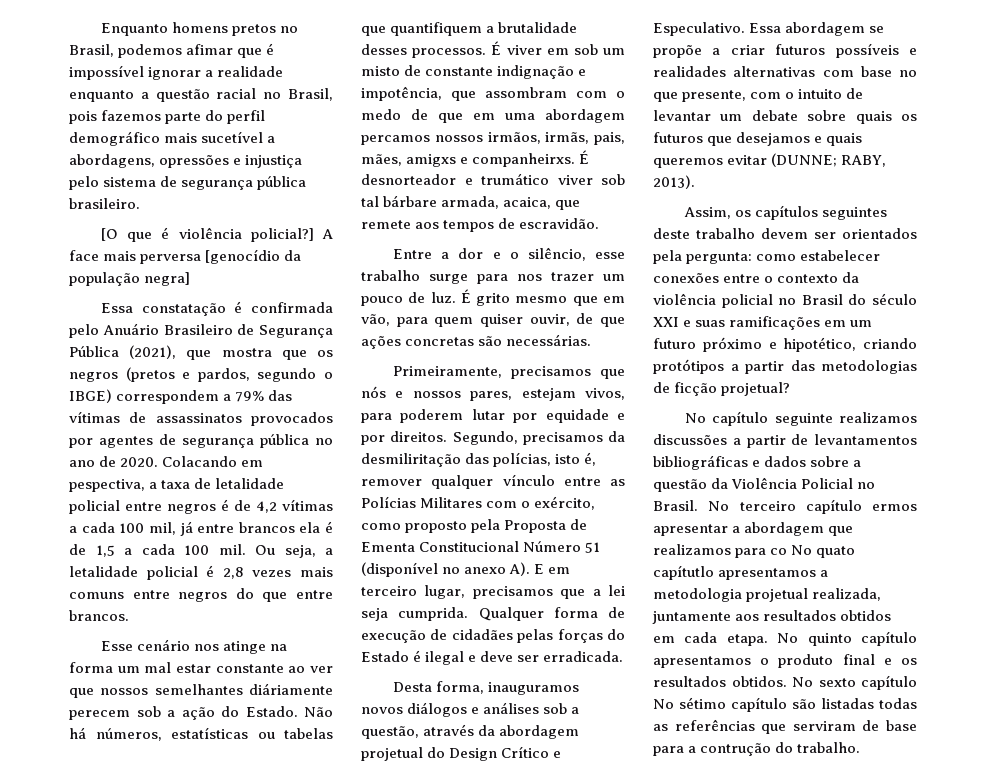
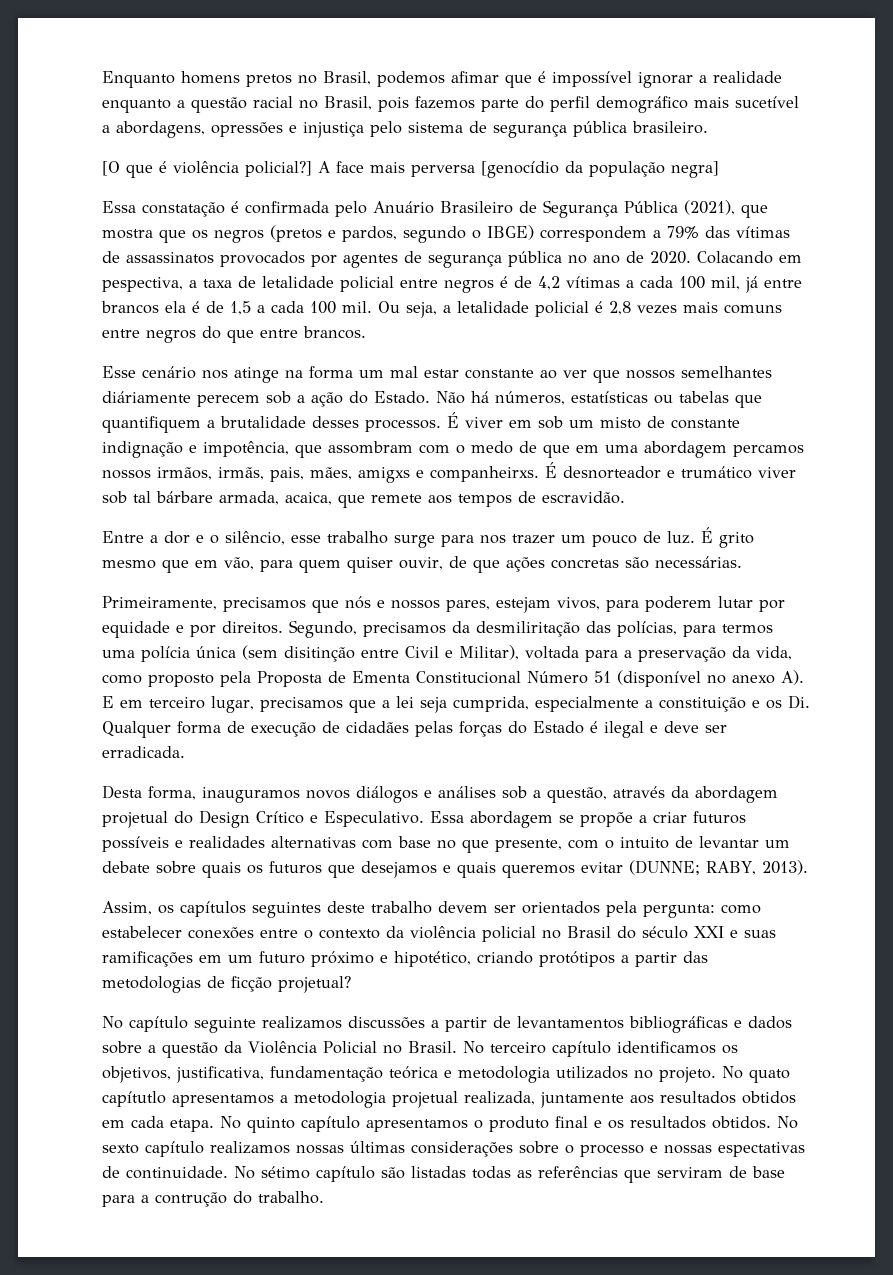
[555,452,597,466] [361,474,625,489] [361,496,596,510] isto é, remover qualquer vínculo entre as Polícias Militares com o exército, -> [683,624,773,637] [102,645,792,662] para termos uma polícia única (sem disitinção entre Civil e Militar), voltada para a preservação da vida,
[398,607,469,621] cumprida. -> [453,695,810,712] cumprida, especialmente a constituição e os Di.
[872,504,917,511] [653,522,854,536] [653,544,788,558] ermos apresentar a abordagem que realizamos para co -> [616,1041,738,1054] [102,1066,716,1083] identificamos os objetivos, justificativa, fundamentação teórica e metodologia utilizados no projeto.
(917, 682) none -> [210,1141,805,1157] [102,1166,228,1179] realizamos nossas últimas considerações sobre o processo e nossas espectativas de continuidade.

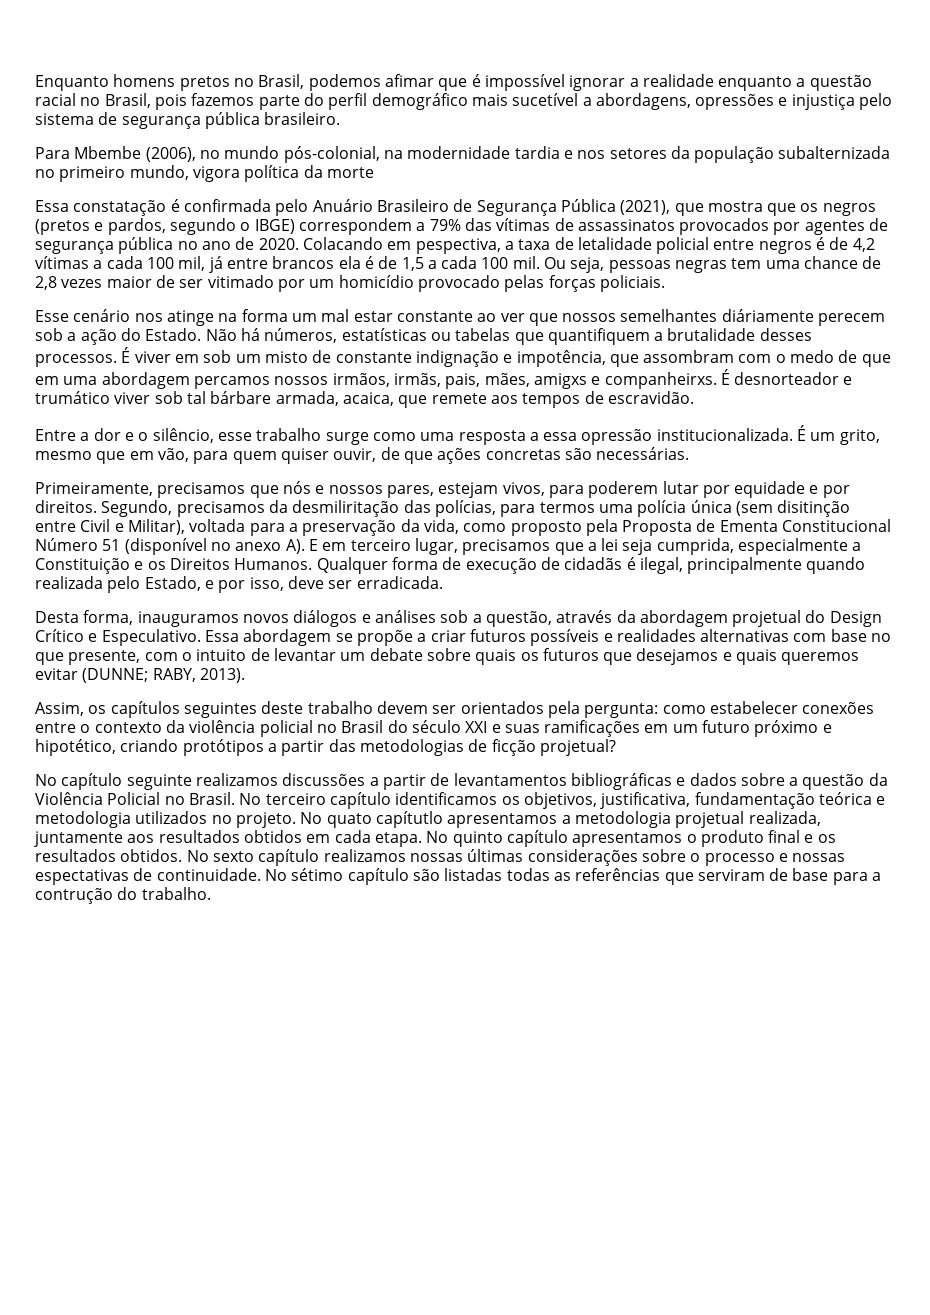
[102,161,719,178] [O que é violência policial?] A face mais perversa [genocídio da população negra] -> [35,146,891,163] [35,165,374,182] Para Mbembe (2006), no mundo pós-colonial, na modernidade tardia e nos setores da população subalternizada no primeiro mundo, vigora política da morte
[443,301,782,317] [102,326,366,343] a letalidade policial é 2,8 vezes mais comuns entre negros do que entre brancos. -> [608,256,882,273] [35,275,665,292] pessoas negras tem uma chance de 2,8 vezes maior de ser vitimado por um homicídio provocado pelas forças policiais.
[441,527,754,548] para nos trazer um pouco de luz. É grito -> [372,425,880,445] como uma resposta a essa opressão institucionalizada. É um grito,
[659,695,810,712] constituição e os Di. -> [35,558,313,574] Constituição e os Direitos Humanos.
[346,721,658,738] cidadães pelas forças do Estado é ilegal e -> [564,557,866,574] [35,576,284,593] cidadãs é ilegal, principalmente quando realizada pelo Estado, e por isso,

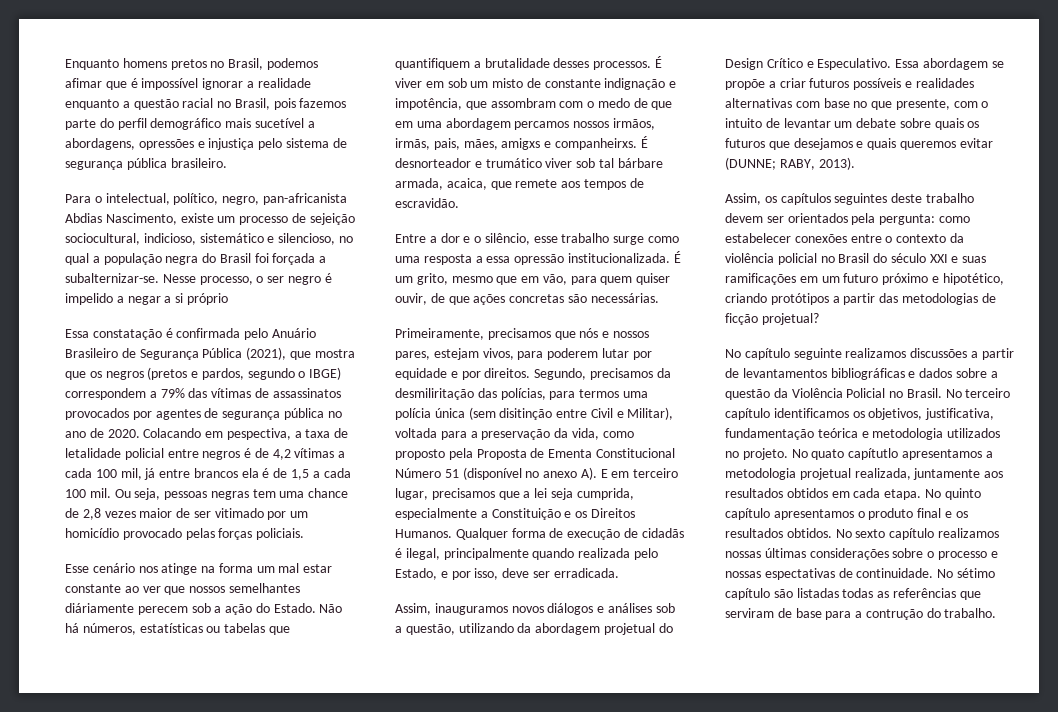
[74,146,891,163] [35,165,374,182] Mbembe (2006), no mundo pós-colonial, na modernidade tardia e nos setores da população subalternizada no primeiro mundo, vigora política da morte -> [94,193,347,205] [65,213,355,225] [65,233,353,245] [65,253,327,265] [65,273,332,285] [65,293,228,305] o intelectual, político, negro, pan-africanista Abdias Nascimento, existe um processo de sejeição sociocultural, indicioso, sistemático e silencioso, no qual a população negra do Brasil foi forçada a subalternizar-se. Nesse processo, o ser negro é impelido a negar a si próprio
[35,610,134,625] Desta forma, -> [395,603,431,615] Assim,
[556,610,613,623] através -> [458,623,514,633] utilizando

